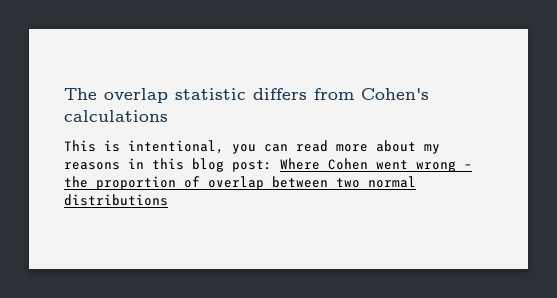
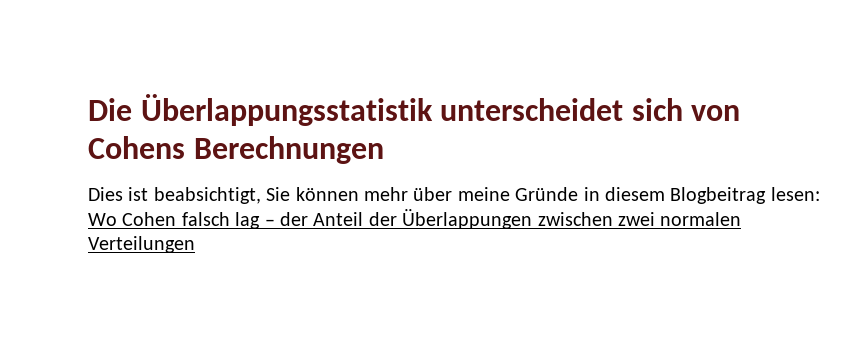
[64,88,429,103] [64,110,168,122] [64,140,440,154] [64,158,472,172] [64,176,416,190] [64,194,168,206] The overlap statistic differs from Cohen's calculations // This is intentional, you can read more about my reasons in this blog post: Where Cohen went wrong – the proportion of overlap between two normal distributions -> [88,94,741,126] [88,136,384,164] [88,187,820,204] [88,209,742,229] [88,236,195,253] Die Überlappungsstatistik unterscheidet sich von Cohens Berechnungen // Dies ist beabsichtigt, Sie können mehr über meine Gründe in diesem Blogbeitrag lesen: Wo Cohen falsch lag – der Anteil der Überlappungen zwischen zwei normalen Verteilungen

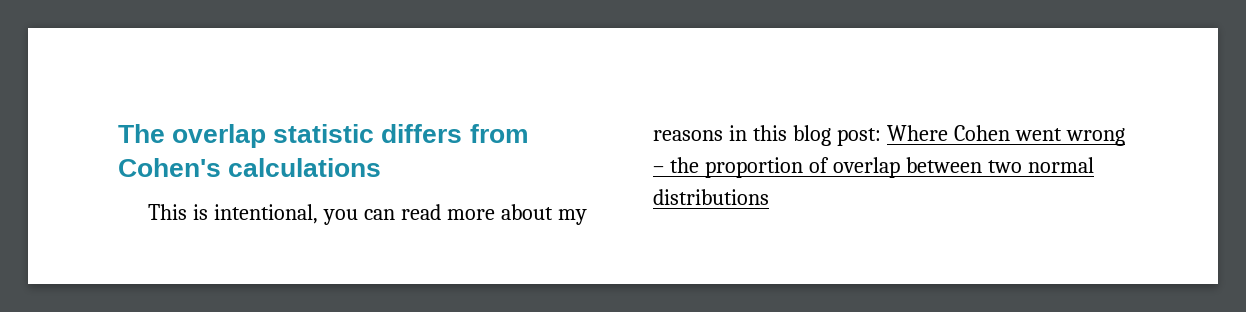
[88,94,741,126] [88,136,384,164] [88,187,820,204] [88,209,742,229] [88,236,195,253] Die Überlappungsstatistik unterscheidet sich von Cohens Berechnungen // Dies ist beabsichtigt, Sie können mehr über meine Gründe in diesem Blogbeitrag lesen: Wo Cohen falsch lag – der Anteil der Überlappungen zwischen zwei normalen Verteilungen -> [118,124,529,148] [118,158,382,177] [148,204,587,225] [653,125,1125,146] [653,157,1094,178] [653,189,769,205] The overlap statistic differs from Cohen's calculations // This is intentional, you can read more about my reasons in this blog post: Where Cohen went wrong – the proportion of overlap between two normal distributions

